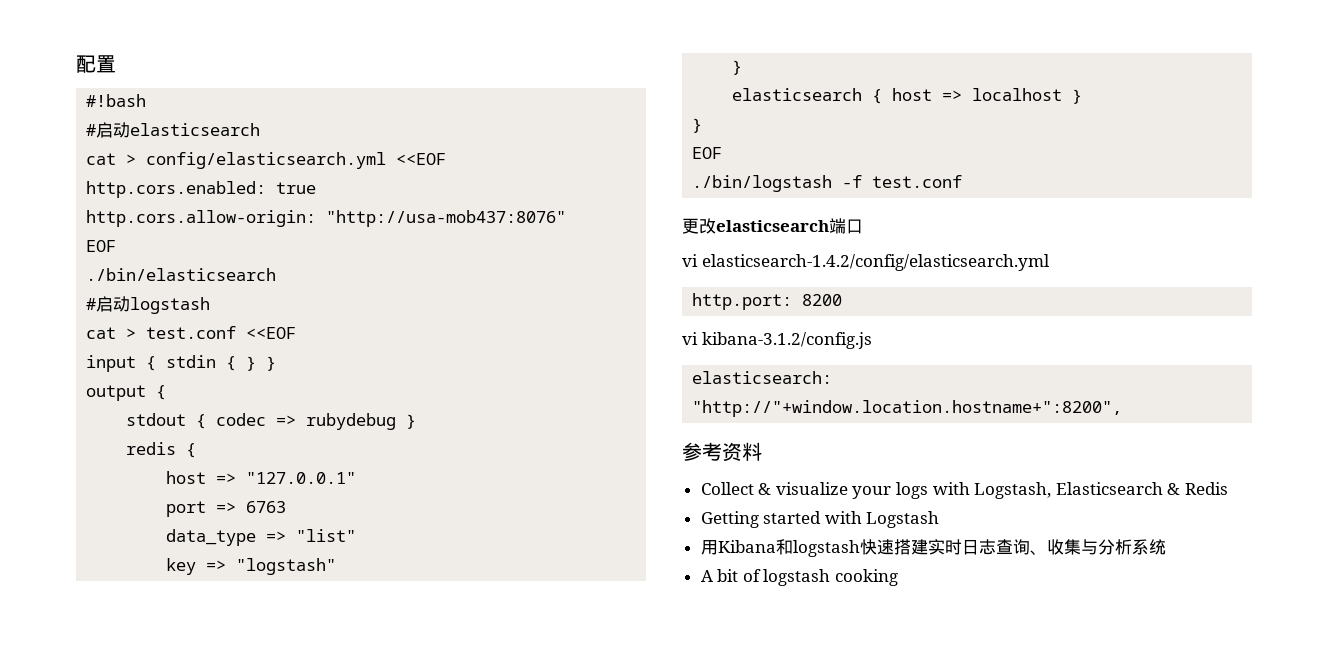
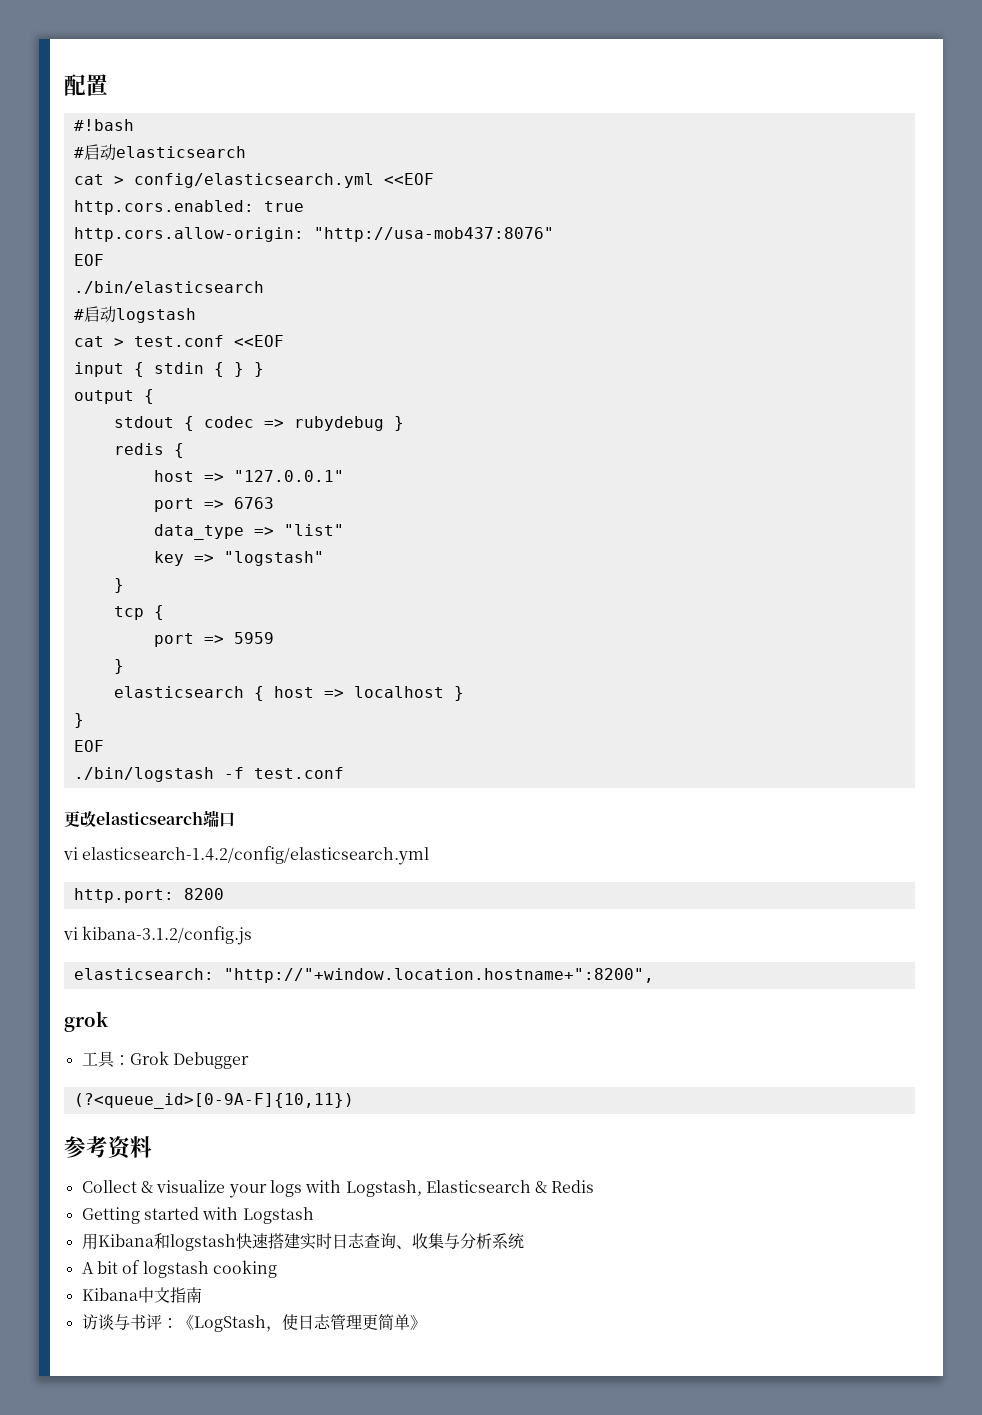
(743, 67) none -> [113,605,164,620] [153,632,274,647] [113,659,124,674] // tcp { // port => 5959 // }
(1123, 408) none -> [64,1011,108,1032] [81,1051,249,1069] [73,1093,354,1109] // grok // 工具：Grok Debugger // (?<queue_id>[0-9A-F]{10,11})
(899, 577) none -> [81,1287,202,1303] [81,1314,426,1332] // Kibana中文指南 // 访谈与书评：《LogStash，使日志管理更简单》

